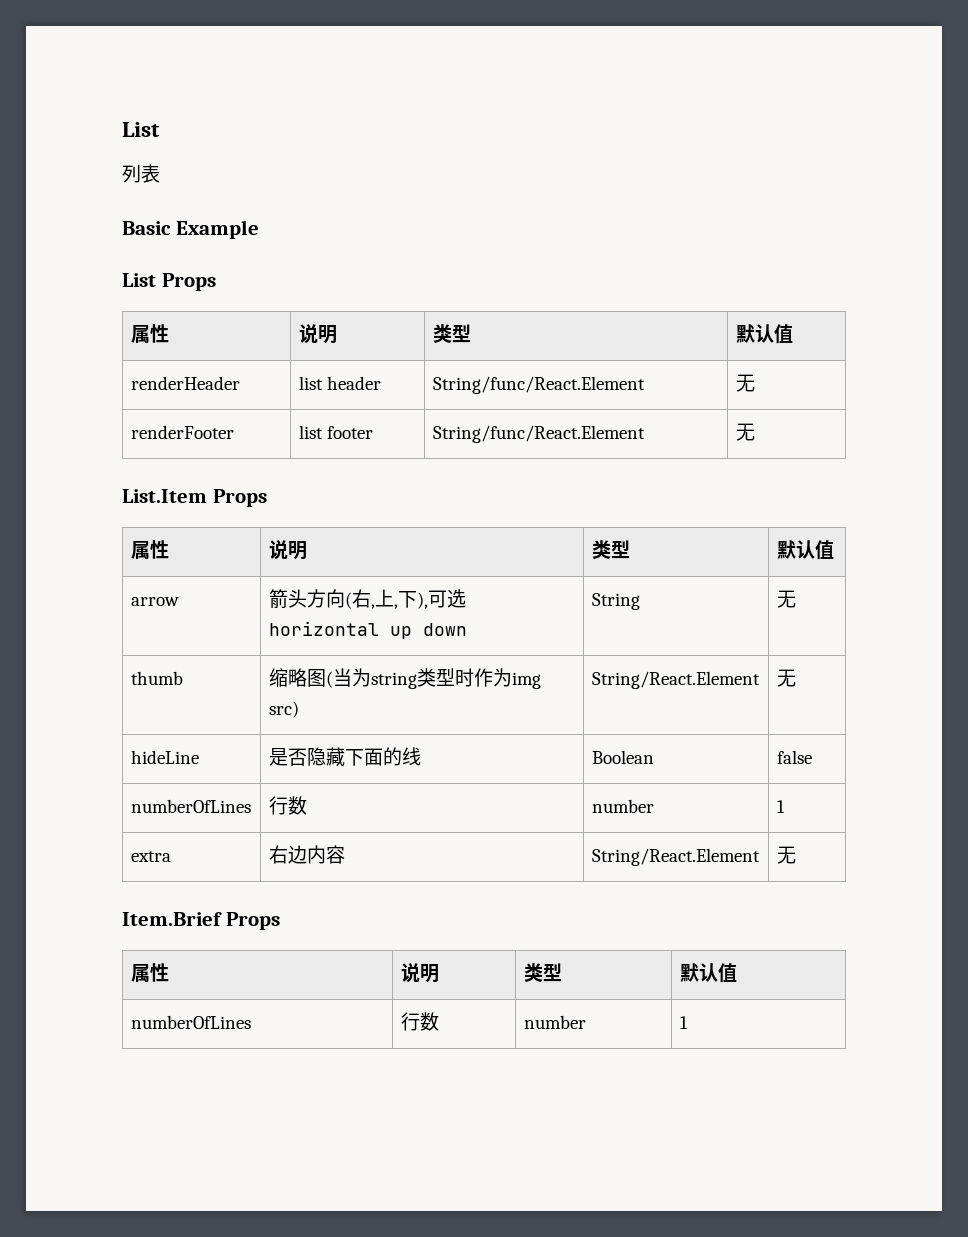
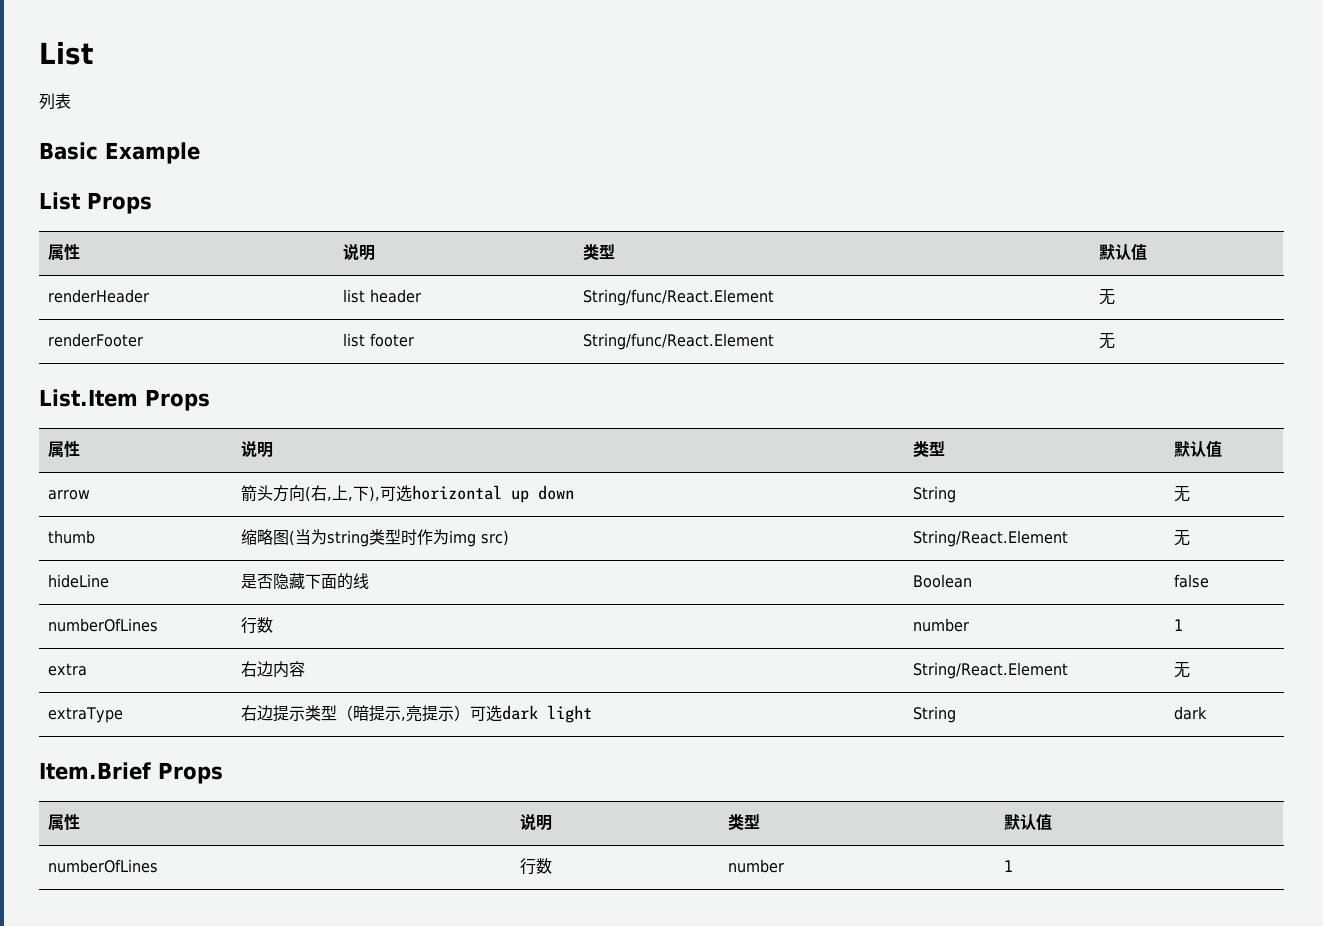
(796, 855) none -> [48,707,124,723] [241,705,593,723] [913,706,957,723] [1174,706,1208,720] // extraType | 右边提示类型（暗提示,亮提示）可选dark light | String | dark

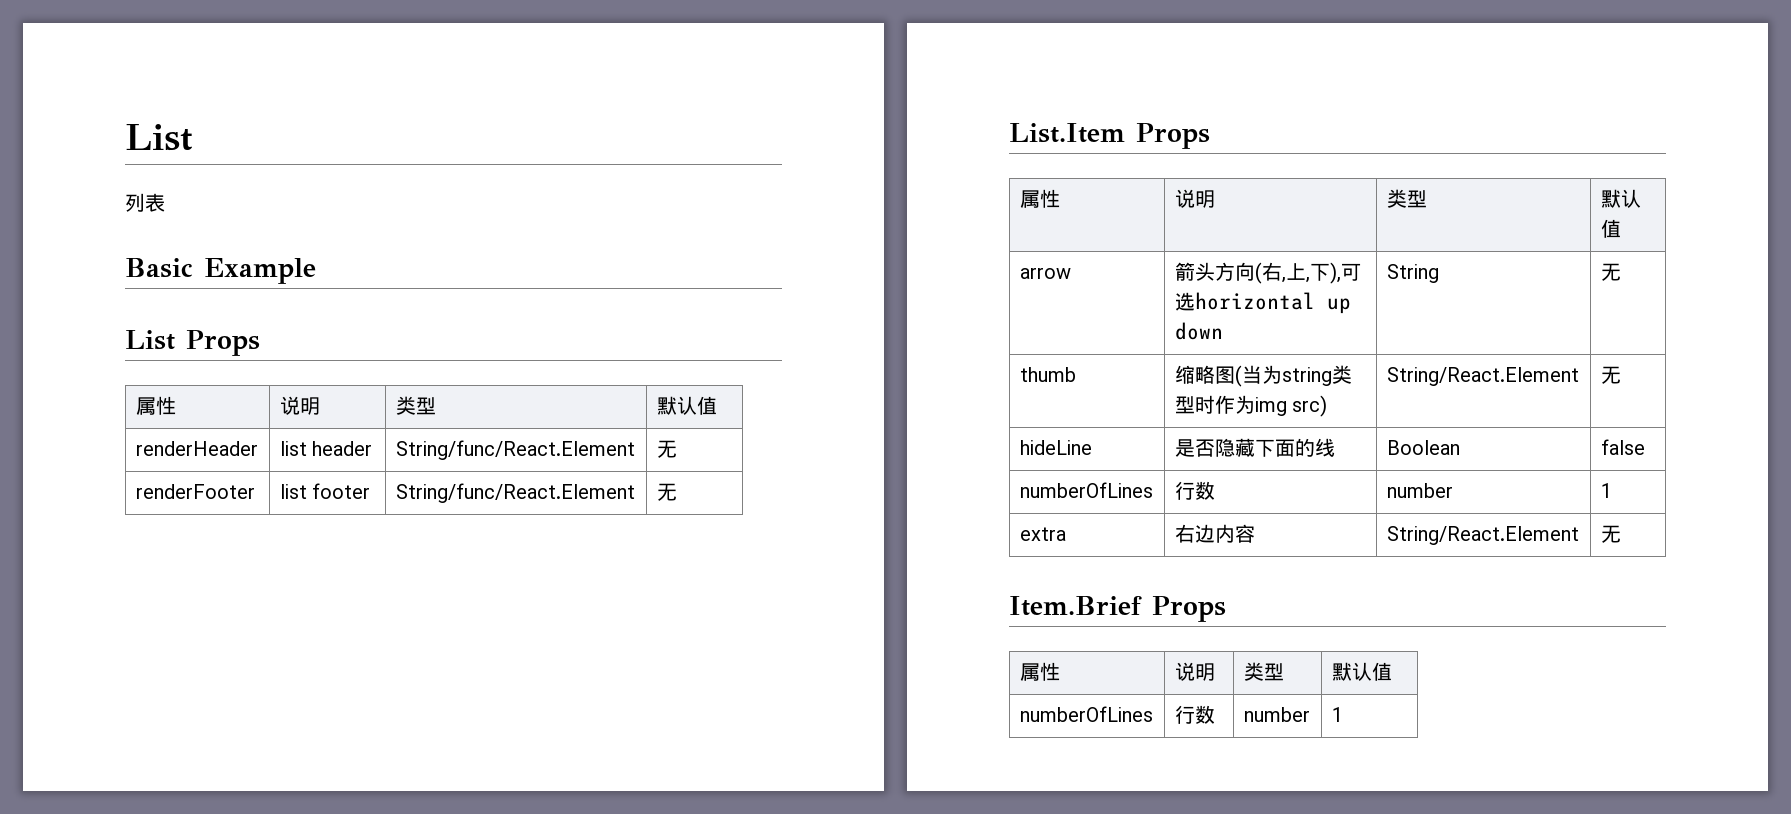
[48,707,124,723] [241,705,593,723] [913,706,957,723] [1174,706,1208,720] // extraType | 右边提示类型（暗提示,亮提示）可选dark light | String | dark -> (1621, 534) none

